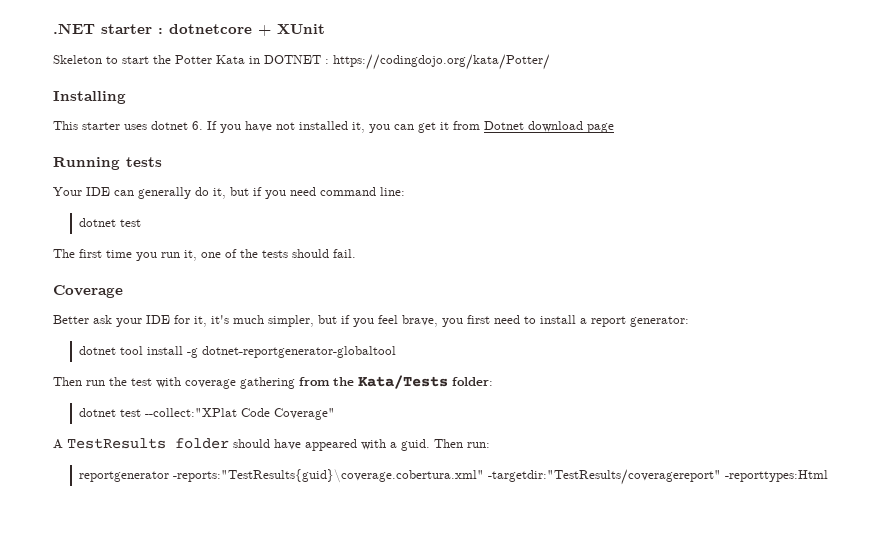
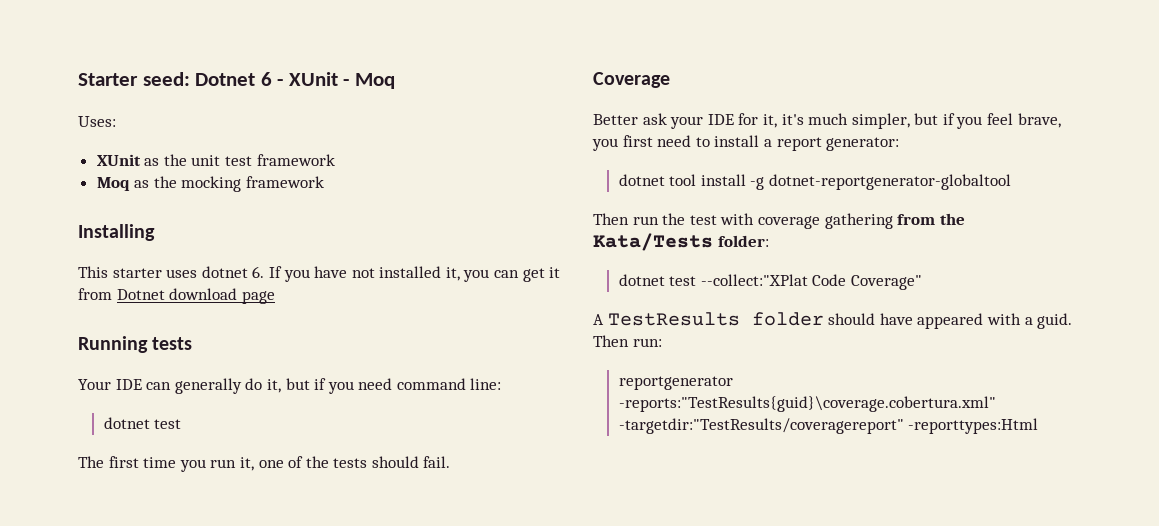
[53,23,325,36] [53,54,550,70] .NET starter : dotnetcore + XUnit // Skeleton to start the Potter Kata in DOTNET : https://codingdojo.org/kata/Potter/ -> [78,72,395,89] [78,116,116,127] [96,154,335,166] [96,176,325,192] Starter seed: Dotnet 6 - XUnit - Moq // Uses: // XUnit as the unit test framework // Moq as the mocking framework

